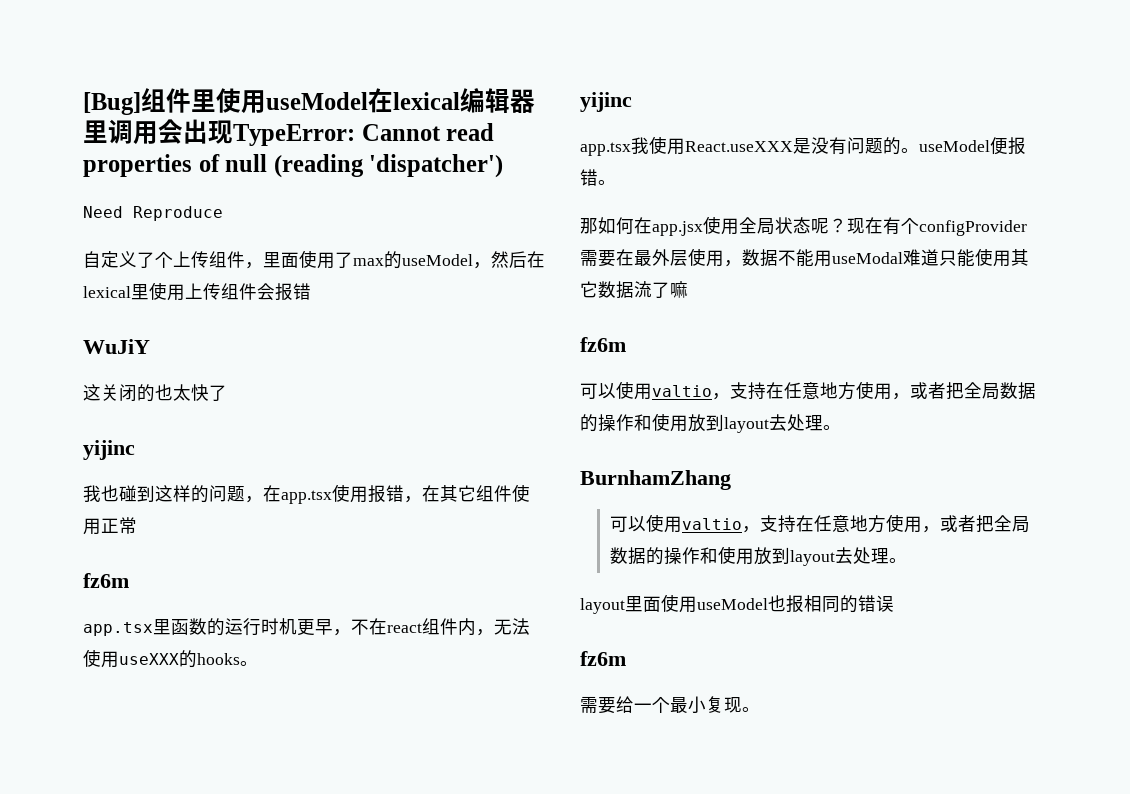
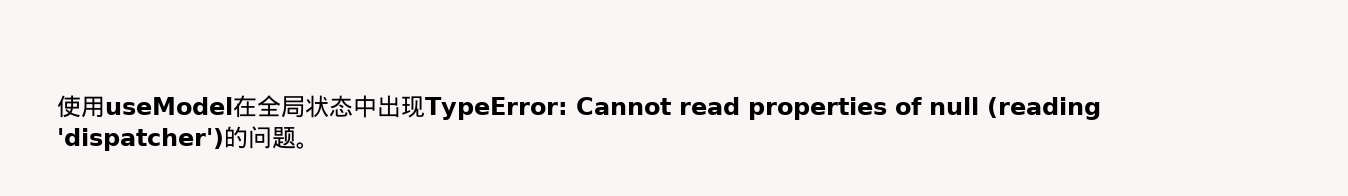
[83,88,535,115] [83,119,183,144] [Bug]组件里使用useModel在lexical编辑器里调用会 -> [57,95,377,118] 使用useModel在全局状态中
[83,206,223,221] [83,250,545,269] [83,282,311,301] [83,339,150,354] [83,384,227,402] [83,440,135,460] [83,484,530,504] [83,517,137,535] [83,573,129,588] [83,618,530,636] [83,649,258,668] [580,92,632,112] [580,136,1026,156] [580,169,616,186] [580,216,1027,236] [580,248,1029,267] [580,281,688,299] [580,337,626,352] [580,381,1036,400] [580,413,841,433] [580,470,731,490] [609,514,1030,533] [609,546,907,566] [580,594,894,614] [580,651,626,666] [580,696,742,714] // Need Reproduce // 自定义了个上传组件，里面使用了max的useModel，然后在lexical里使用上传组件会报错 // WuJiY // 这关闭的也太快了 // yijinc // 我也碰到这样的问题，在app.tsx使用报错，在其它组件使用正常 // fz6m // app.tsx里函数的运行时机更早，不在react组件内，无法使用useXXX的hooks。 // yijinc // app.tsx我使用React.useXXX是没有问题的。useModel便报错。 // 那如何在app.jsx使用全局状态呢？现在有个configProvider需要在最外层使用，数据不能用useModal难道只能使用其它数据流了嘛 // fz6m // 可以使用valtio，支持在任意地方使用，或者把全局数据的操作和使用放到layout去处理。 // BurnhamZhang // 可以使用valtio，支持在任意地方使用，或者把全局数据的操作和使用放到layout去处理。 // layout里面使用useModel也报相同的错误 // fz6m // 需要给一个最小复现 -> [224,126,296,149] 的问题

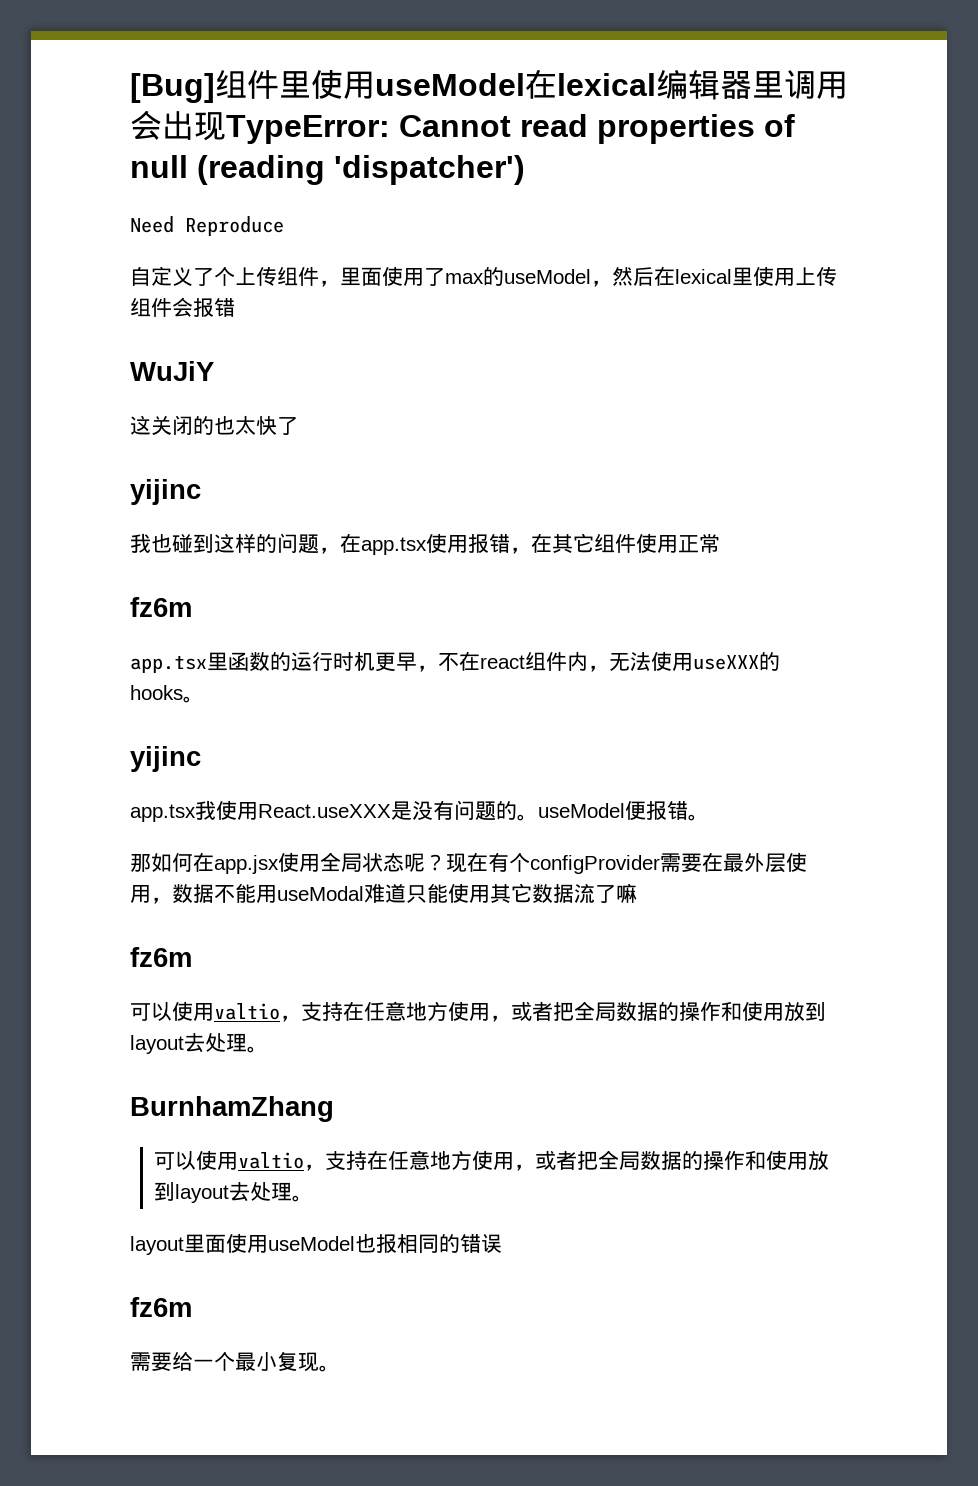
[57,95,377,118] 使用useModel在全局状态中 -> [130,70,848,103] [130,110,162,140] [Bug]组件里使用useModel在lexical编辑器里调用会
[224,126,296,149] 的问题 -> [130,216,284,236] [130,266,837,287] [130,297,235,318] [130,361,214,381] [130,415,298,435] [130,479,201,505] [130,533,720,555] [130,597,192,617] [130,651,780,673] [130,685,204,703] [130,746,201,772] [130,800,709,822] [130,852,807,874] [130,883,637,904] [130,947,192,967] [130,1001,826,1022] [130,1032,268,1054] [130,1096,334,1122] [154,1150,830,1171] [154,1181,314,1203] [130,1233,502,1255] [130,1297,192,1317] [130,1351,319,1372] // Need Reproduce // 自定义了个上传组件，里面使用了max的useModel，然后在lexical里使用上传组件会报错 // WuJiY // 这关闭的也太快了 // yijinc // 我也碰到这样的问题，在app.tsx使用报错，在其它组件使用正常 // fz6m // app.tsx里函数的运行时机更早，不在react组件内，无法使用useXXX的hooks。 // yijinc // app.tsx我使用React.useXXX是没有问题的。useModel便报错。 // 那如何在app.jsx使用全局状态呢？现在有个configProvider需要在最外层使用，数据不能用useModal难道只能使用其它数据流了嘛 // fz6m // 可以使用valtio，支持在任意地方使用，或者把全局数据的操作和使用放到layout去处理。 // BurnhamZhang // 可以使用valtio，支持在任意地方使用，或者把全局数据的操作和使用放到layout去处理。 // layout里面使用useModel也报相同的错误 // fz6m // 需要给一个最小复现

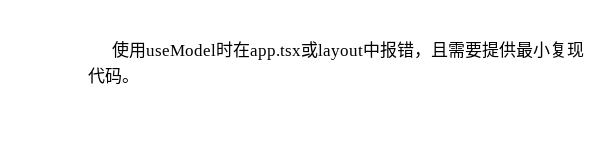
[130,70,848,103] [130,110,795,144] [130,155,525,185] [130,216,284,236] [130,266,837,287] [130,297,235,318] [130,361,214,381] [130,415,298,435] [130,479,201,505] [130,533,720,555] [130,597,192,617] [130,651,780,673] [130,685,204,703] [130,746,201,772] [130,800,709,822] [130,852,807,874] [130,883,637,904] [130,947,192,967] [130,1001,826,1022] [130,1032,268,1054] [130,1096,334,1122] [154,1150,830,1171] [154,1181,314,1203] [130,1233,502,1255] [130,1297,192,1317] [130,1351,235,1371] [Bug]组件里使用useModel在lexical编辑器里调用会出现TypeError: Cannot read properties of null (reading 'dispatcher') // Need Reproduce // 自定义了个上传组件，里面使用了max的useModel，然后在lexical里使用上传组件会报错 // WuJiY // 这关闭的也太快了 // yijinc // 我也碰到这样的问题，在app.tsx使用报错，在其它组件使用正常 // fz6m // app.tsx里函数的运行时机更早，不在react组件内，无法使用useXXX的hooks。 // yijinc // app.tsx我使用React.useXXX是没有问题的。useModel便报错。 // 那如何在app.jsx使用全局状态呢？现在有个configProvider需要在最外层使用，数据不能用useModal难道只能使用其它数据流了嘛 // fz6m // 可以使用valtio，支持在任意地方使用，或者把全局数据的操作和使用放到layout去处理。 // BurnhamZhang // 可以使用valtio，支持在任意地方使用，或者把全局数据的操作和使用放到layout去处理。 // layout里面使用useModel也报相同的错误 // fz6m // 需要给一个 -> [112,40,517,60] 使用useModel时在app.tsx或layout中报错，且需要提供
(319, 1362) none -> [88,67,122,85] 代码

